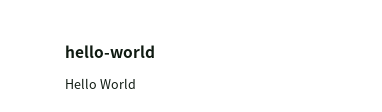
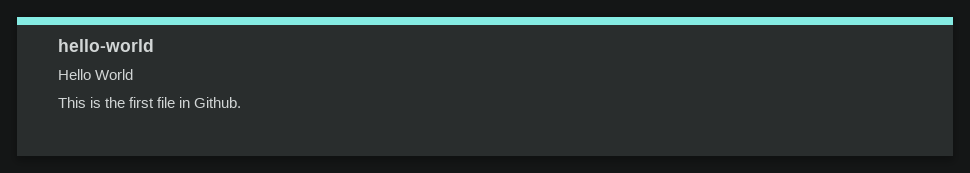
(137, 83) none -> [58,97,242,108] // This is the first file in Github.

